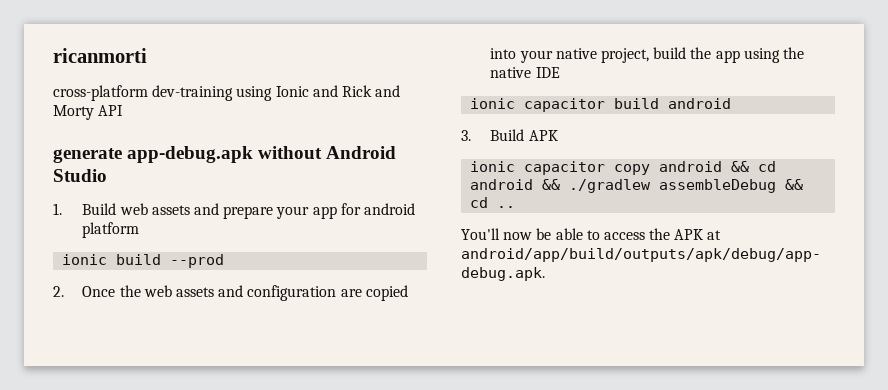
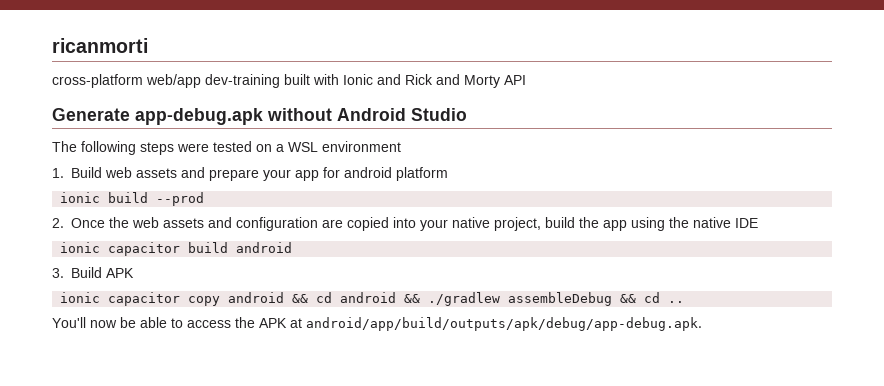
[152,85,273,101] dev-training using -> [146,74,339,88] web/app dev-training built with
[53,148,122,163] generate -> [52,108,130,121] Generate
(107, 175) none -> [52,141,401,155] // The following steps were tested on a WSL environment

